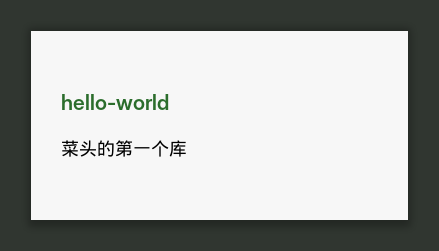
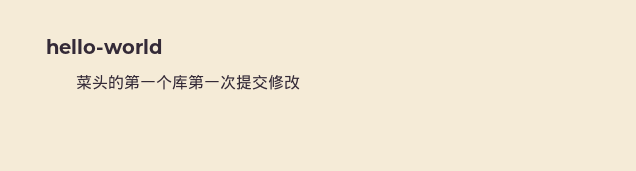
(187, 148) none -> [188,74,301,90] 第一次提交修改

